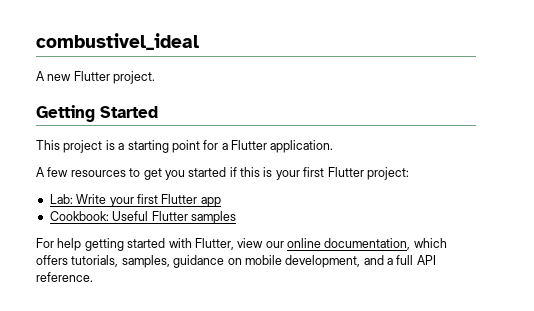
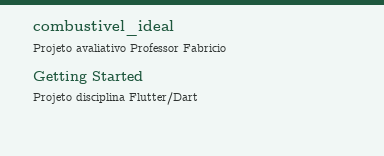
[36,71,156,84] [36,105,158,122] [36,140,334,153] [36,167,409,180] [49,194,221,207] [49,211,236,224] [36,238,447,251] [36,255,436,268] [36,272,93,282] A new Flutter project. // Getting Started // This project is a starting point for a Flutter application. // A few resources to get you started if this is your first Flutter project: // Lab: Write your first Flutter app // Cookbook: Useful Flutter samples // For help getting started with Flutter, view our online documentation, which offers tutorials, samples, guidance on mobile development, and a full API reference. -> [33,43,226,55] [33,71,143,84] [33,92,198,105] Projeto avaliativo Professor Fabricio // Getting Started // Projeto disciplina Flutter/Dart

